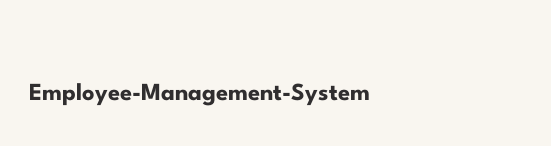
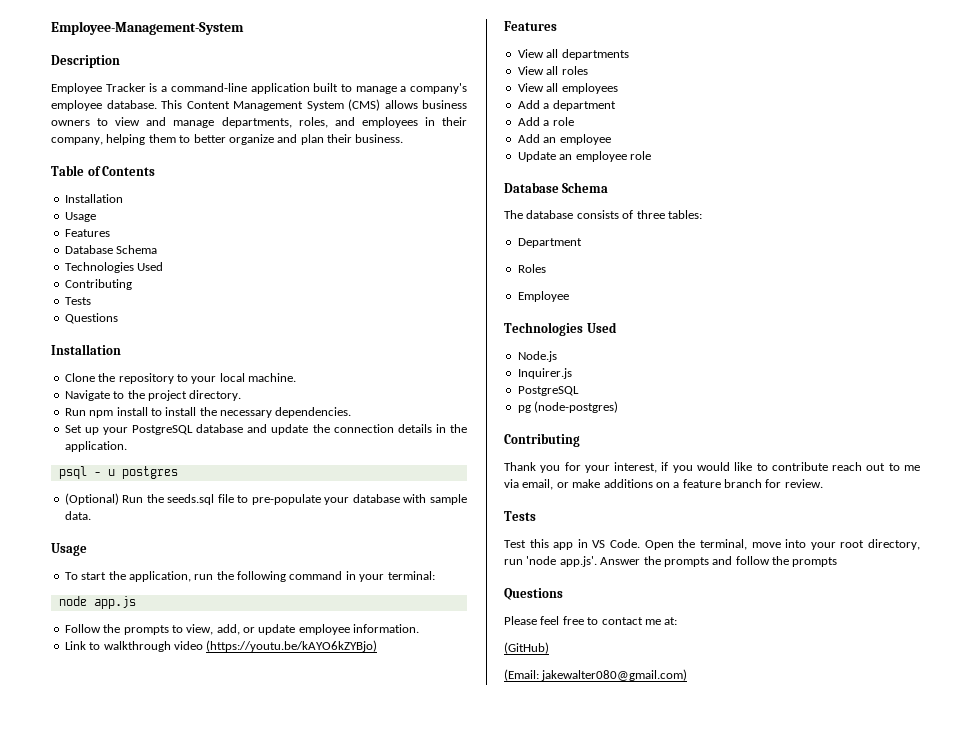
(370, 94) none -> [51,55,120,68] [51,83,467,94] [51,99,467,111] [51,117,468,128] [51,134,404,145] [51,165,156,176] [64,194,123,203] [64,212,96,222] [64,229,110,237] [64,245,158,254] [64,262,164,273] [64,279,132,290] [64,297,91,305] [64,313,118,324] [51,344,121,355] [64,373,296,384] [64,390,242,401] [64,407,352,418] [64,424,468,435] [64,441,127,452] [58,466,178,479] [64,493,467,505] [64,511,91,520] [51,543,87,556] [64,571,435,582] [58,596,136,609] [64,624,420,635] [64,640,378,652] [504,21,557,31] [517,49,629,60] [517,66,588,75] [517,83,618,94] [517,100,616,111] [517,117,574,126] [517,134,611,145] [517,151,651,162] [504,182,609,193] [504,210,702,219] [517,238,582,248] [517,264,546,273] [517,291,569,302] [504,322,617,336] [517,351,557,362] [517,368,572,379] [517,386,579,396] [517,401,619,413] [504,433,580,447] [504,462,920,473] [504,479,823,490] [504,511,536,521] [504,539,921,550] [504,556,838,567] [504,588,563,600] [504,616,678,625] [504,642,549,654] [504,669,688,681] // Description // Employee Tracker is a command-line application built to manage a company's employee database. This Content Management System (CMS) allows business owners to view and manage departments, roles, and employees in their company, helping them to better organize and plan their business. // Table of Contents // Installation // Usage // Features // Database Schema // Technologies Used // Contributing // Tests // Questions // Installation // Clone the repository to your local machine. // Navigate to the project directory. // Run npm install to install the necessary dependencies. // Set up your PostgreSQL database and update the connection details in the application. // psql - u postgres // (Optional) Run the seeds.sql file to pre-populate your database with sample data. // Usage // To start the application, run the following command in your terminal: // node app.js // Follow the prompts to view, add, or update employee information. // Link to walkthrough video (https://youtu.be/kAYO6kZYBjo) // Features // View all departments // View all roles // View all employees // Add a department // Add a role // Add an employee // Update an employee role // Database Schema // The database consists of three tables: // Department // Roles // Employee // Technologies Used // Node.js // Inquirer.js // PostgreSQL // pg (node-postgres) // Contributing // Thank you for your interest, if you would like to contribute reach out to me via email, or make additions on a feature branch for review. // Tests // Test this app in VS Code. Open the terminal, move into your root directory, run 'node app.js'. Answer the prompts and follow the prompts // Questions // Please feel free to contact me at: // (GitHub) // (Email: jakewalter080@gmail.com)

